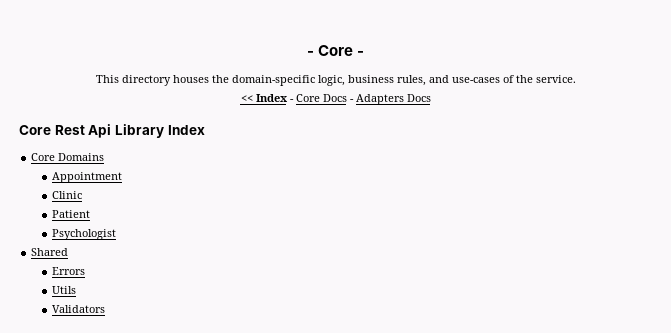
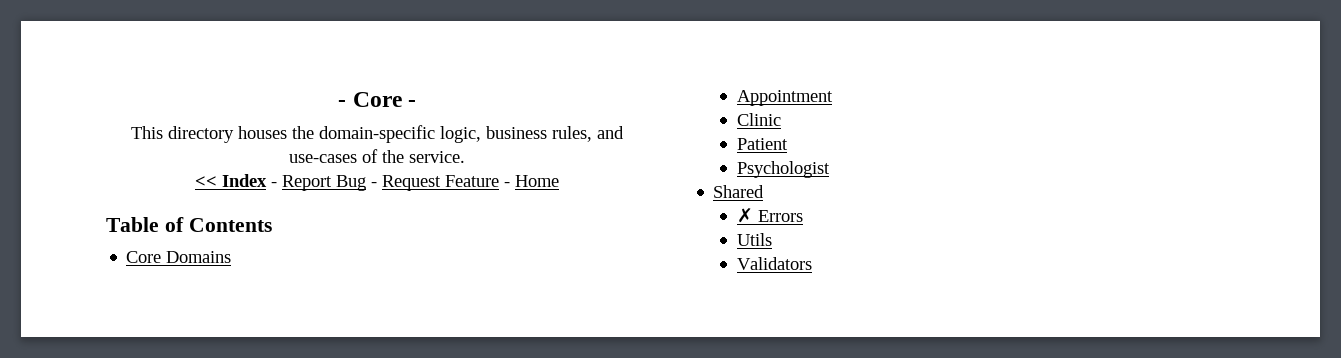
[295,94,431,105] [19,124,205,138] Core Docs - Adapters Docs // Core Rest Api Library Index -> [282,175,559,191] [106,217,272,232] Report Bug - Request Feature - Home // Table of Contents
(69, 252) none -> [736,208,753,223] ✗

